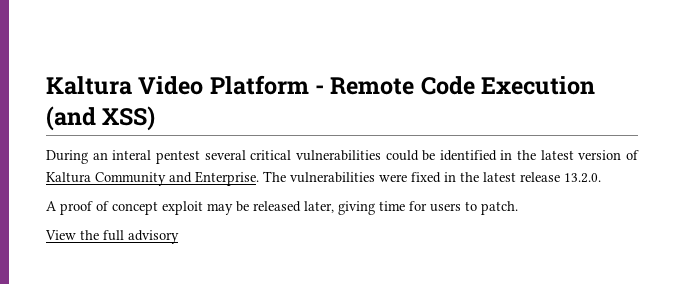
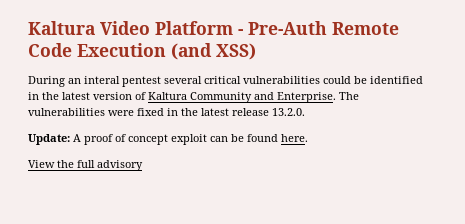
(325, 89) none -> [248,21,327,35] Pre-Auth
(601, 178) none -> [28,134,70,145] Update:
[207,201,518,215] may be released later, giving time for users to patch. -> [210,134,308,142] can be found here.

